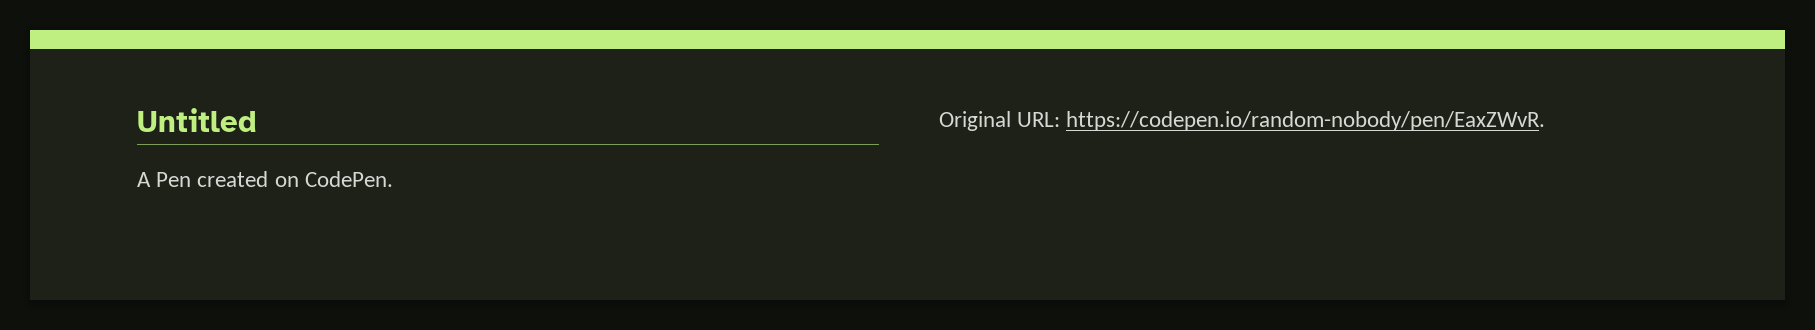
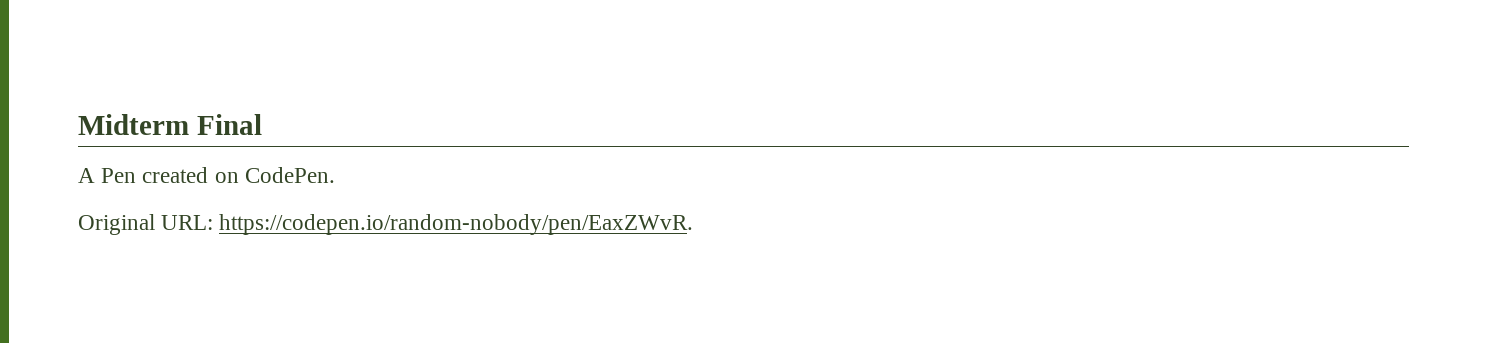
[137,108,256,132] Untitled -> [78,114,262,135] Midterm Final

